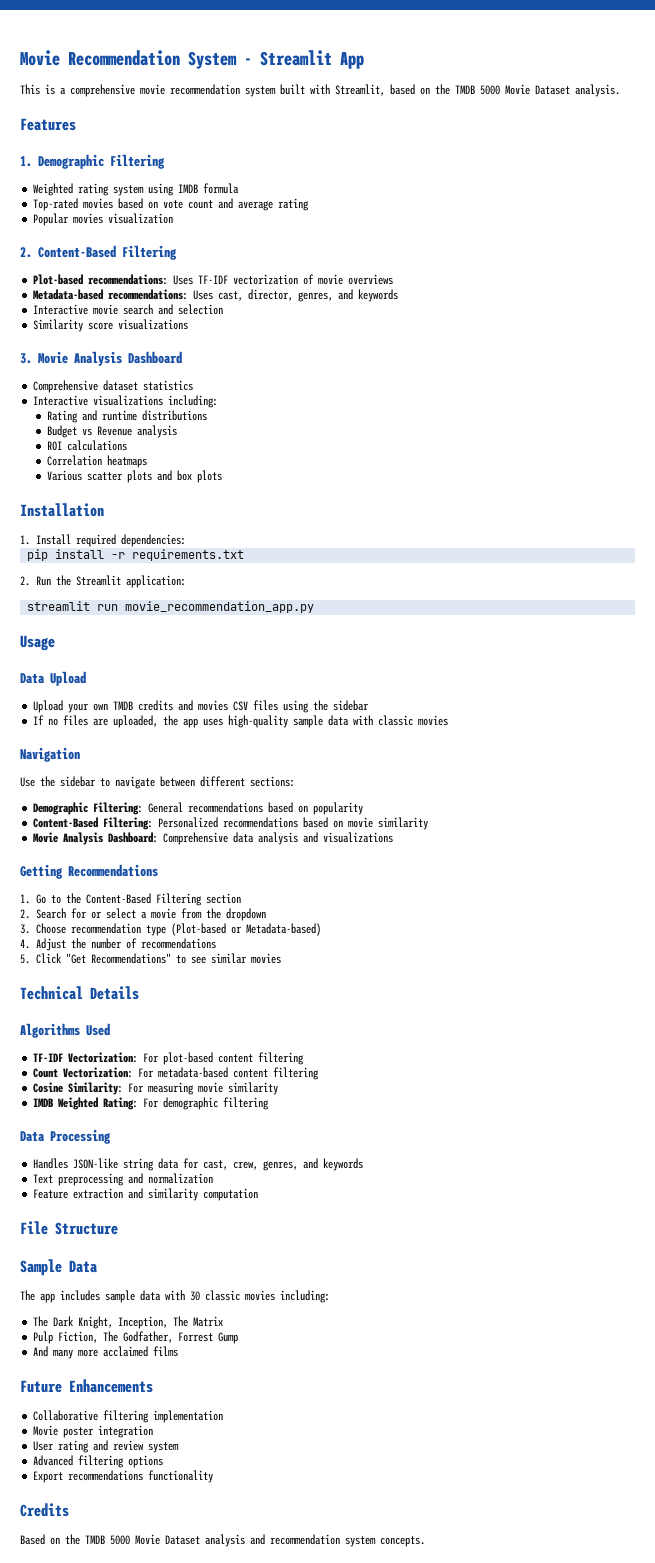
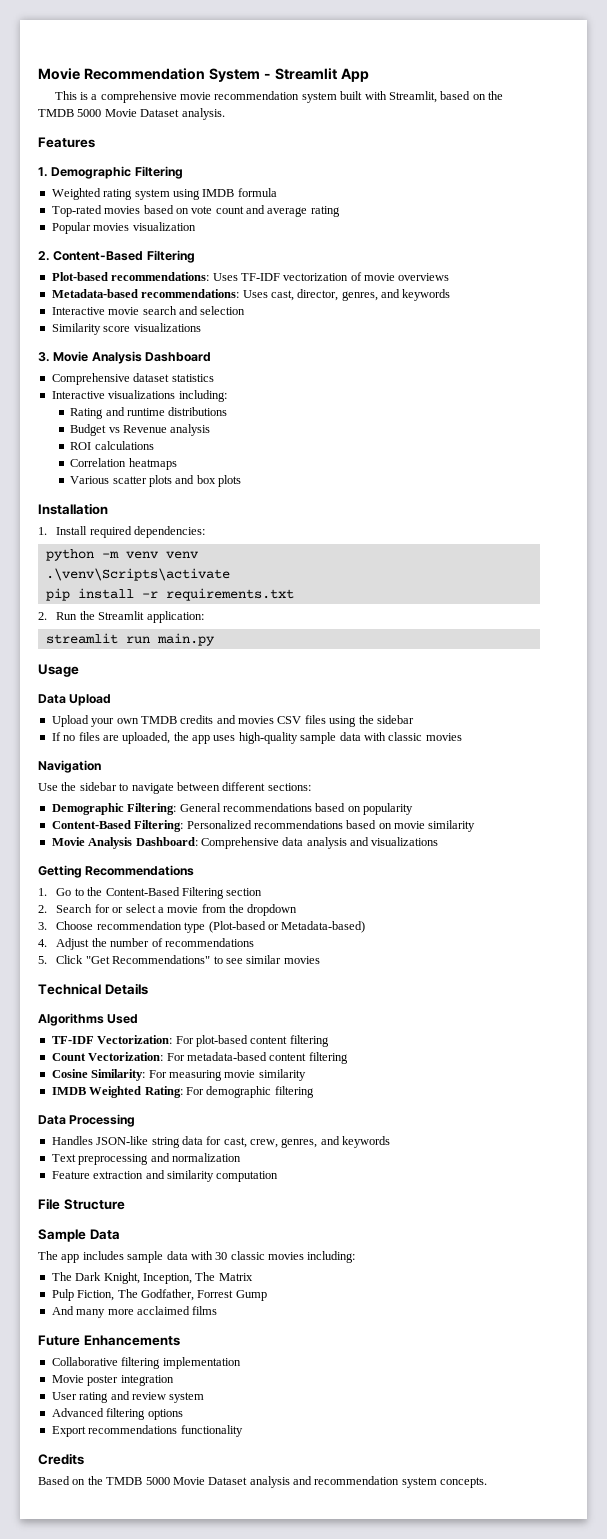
(186, 540) none -> [45,549,199,561] [45,568,230,581] // python -m venv venv // .\venv\Scripts\activate
[125,601,315,613] movie_recommendation_app.py -> [156,633,215,646] main.py

